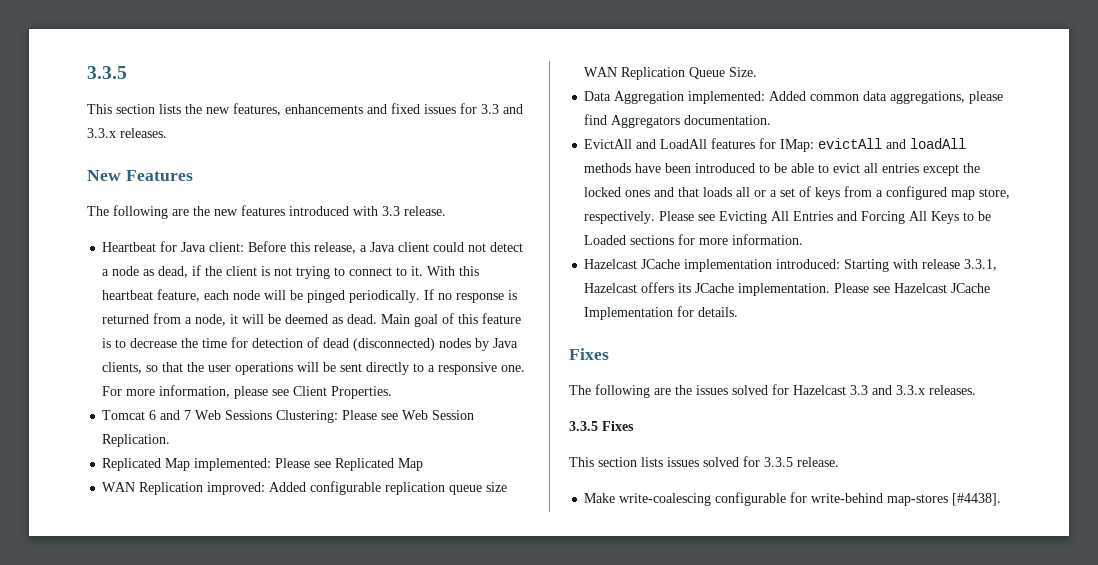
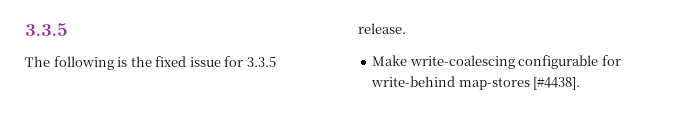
[87,103,523,116] [87,128,167,138] [87,170,193,181] [87,205,446,219] [102,241,524,254] [102,265,480,279] [102,289,518,303] [102,313,522,327] [102,337,519,351] [102,362,526,375] [102,385,393,399] [102,410,475,423] [102,434,171,447] [102,458,424,471] [102,481,508,495] [584,67,758,80] [584,91,1004,104] [584,114,772,128] [584,138,967,152] [584,163,981,176] [584,186,1011,200] [584,211,992,224] [584,234,804,245] [584,259,998,272] [584,282,991,296] [584,306,739,320] [569,348,609,360] [569,384,976,398] [569,421,634,431] [569,457,739,467] This section lists the new features, enhancements and fixed issues for 3.3 and 3.3.x releases. // New Features // The following are the new features introduced with 3.3 release. // Heartbeat for Java client: Before this release, a Java client could not detect a node as dead, if the client is not trying to connect to it. With this heartbeat feature, each node will be pinged periodically. If no response is returned from a node, it will be deemed as dead. Main goal of this feature is to decrease the time for detection of dead (disconnected) nodes by Java clients, so that the user operations will be sent directly to a responsive one. For more information, please see Client Properties. // Tomcat 6 and 7 Web Sessions Clustering: Please see Web Session Replication. // Replicated Map implemented: Please see Replicated Map // WAN Replication improved: Added configurable replication queue size WAN Replication Queue Size. // Data Aggregation implemented: Added common data aggregations, please find Aggregators documentation. // EvictAll and LoadAll features for IMap: evictAll and loadAll methods have been introduced to be able to evict all entries except the locked ones and that loads all or a set of keys from a configured map store, respectively. Please see Evicting All Entries and Forcing All Keys to be Loaded sections for more information. // Hazelcast JCache implementation introduced: Starting with release 3.3.1, Hazelcast offers its JCache implementation. Please see Hazelcast JCache Implementation for details. // Fixes // The following are the issues solved for Hazelcast 3.3 and 3.3.x releases. // 3.3.5 Fixes // This section lists issues solved -> [25,56,221,70] The following is the fixed issue

